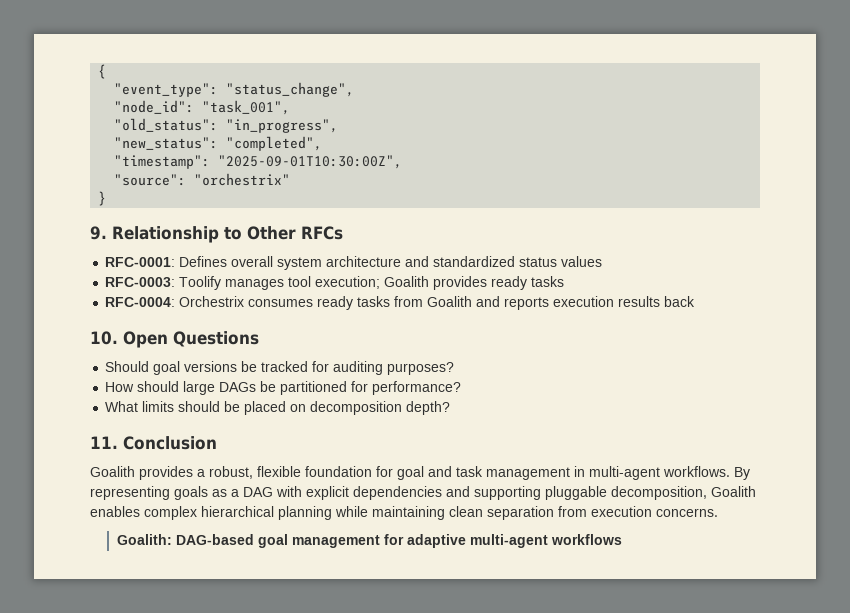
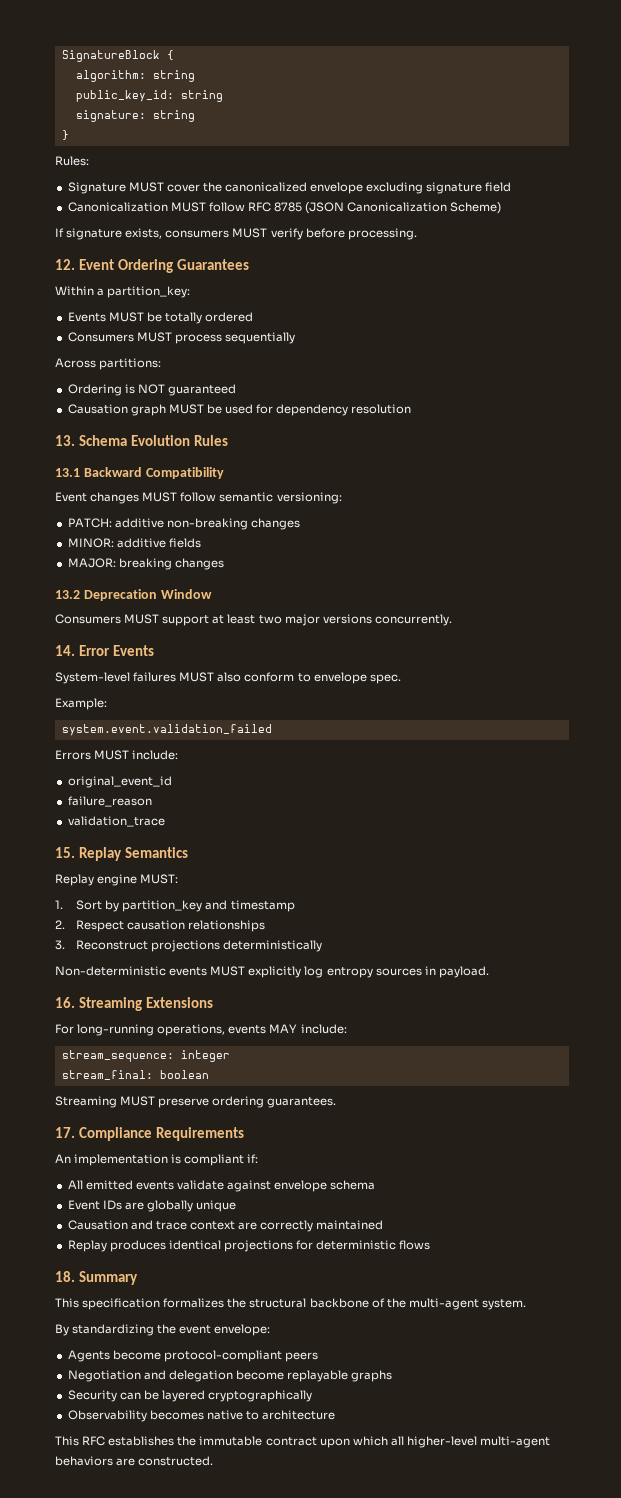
(98, 71) none -> [61,50,160,62] SignatureBlock
[114,82,355,97] [114,100,291,115] [114,118,339,133] [114,136,323,151] [114,155,403,169] [114,173,291,186] [98,191,107,206] [90,226,343,243] [105,256,603,270] [105,276,565,290] [105,296,696,310] [90,331,259,348] [105,361,455,375] [105,381,462,395] [105,401,451,415] [90,436,217,450] [90,466,750,480] [90,486,756,500] [90,506,718,520] [116,534,622,548] "event_type": "status_change", // "node_id": "task_001", // "old_status": "in_progress", // "new_status": "completed", // "timestamp": "2025-09-01T10:30:00Z", // "source": "orchestrix" // } // 9. Relationship to Other RFCs // RFC-0001: Defines overall system architecture and standardized status values // RFC-0003: Toolify manages tool execution; Goalith provides ready tasks // RFC-0004: Orchestrix consumes ready tasks from Goalith and reports execution results back // 10. Open Questions // Should goal versions be tracked for auditing purposes? // How should large DAGs be partitioned for performance? // What limits should be placed on decomposition depth? // 11. Conclusion // Goalith provides a robust, flexible foundation for goal and task management in multi-agent workflows. By representing goals as a DAG with explicit dependencies and supporting pluggable decomposition, Goalith enables complex hierarchical planning while maintaining clean separation from execution concerns. // Goalith: DAG-based goal management for adaptive multi-agent workflows -> [75,70,195,82] [75,90,223,102] [75,110,195,122] [61,130,69,140] [55,156,89,166] [67,182,512,194] [67,202,502,214] [55,228,417,240] [55,259,250,273] [55,286,191,298] [67,312,254,324] [67,332,295,344] [55,358,162,370] [67,384,236,396] [67,404,412,416] [55,435,229,446] [55,467,224,479] [55,492,342,504] [67,518,300,530] [67,538,201,548] [67,558,224,570] [55,589,212,601] [55,614,452,626] [55,645,155,656] [55,672,401,684] [55,698,107,710] [61,724,272,736] [55,750,179,760] [67,776,172,788] [67,796,152,807] [67,816,165,827] [55,847,189,861] [55,874,179,886] [55,900,295,912] [55,920,266,932] [55,940,323,952] [55,966,489,978] [55,997,214,1011] [55,1024,347,1036] [61,1050,230,1062] [61,1070,209,1080] [55,1096,337,1108] [55,1127,245,1141] [55,1154,259,1166] [67,1180,376,1192] [67,1200,237,1212] [67,1220,384,1232] [67,1240,431,1252] [55,1271,139,1285] [55,1298,526,1310] [55,1324,271,1336] [67,1350,318,1362] [67,1370,393,1382] [67,1390,313,1402] [67,1410,336,1422] [55,1436,551,1448] [55,1456,214,1466] algorithm: string // public_key_id: string // signature: string // } // Rules: // Signature MUST cover the canonicalized envelope excluding signature field // Canonicalization MUST follow RFC 8785 (JSON Canonicalization Scheme) // If signature exists, consumers MUST verify before processing. // 12. Event Ordering Guarantees // Within a partition_key: // Events MUST be totally ordered // Consumers MUST process sequentially // Across partitions: // Ordering is NOT guaranteed // Causation graph MUST be used for dependency resolution // 13. Schema Evolution Rules // 13.1 Backward Compatibility // Event changes MUST follow semantic versioning: // PATCH: additive non-breaking changes // MINOR: additive fields // MAJOR: breaking changes // 13.2 Deprecation Window // Consumers MUST support at least two major versions concurrently. // 14. Error Events // System-level failures MUST also conform to envelope spec. // Example: // system.event.validation_failed // Errors MUST include: // original_event_id // failure_reason // validation_trace // 15. Replay Semantics // Replay engine MUST: // 1. Sort by partition_key and timestamp // 2. Respect causation relationships // 3. Reconstruct projections deterministically // Non-deterministic events MUST explicitly log entropy sources in payload. // 16. Streaming Extensions // For long-running operations, events MAY include: // stream_sequence: integer // stream_final: boolean // Streaming MUST preserve ordering guarantees. // 17. Compliance Requirements // An implementation is compliant if: // All emitted events validate against envelope schema // Event IDs are globally unique // Causation and trace context are correctly maintained // Replay produces identical projections for deterministic flows // 18. Summary // This specification formalizes the structural backbone of the multi-agent system. // By standardizing the event envelope: // Agents become protocol-compliant peers // Negotiation and delegation become replayable graphs // Security can be layered cryptographically // Observability becomes native to architecture // This RFC establishes the immutable contract upon which all higher-level multi-agent behaviors are constructed.

